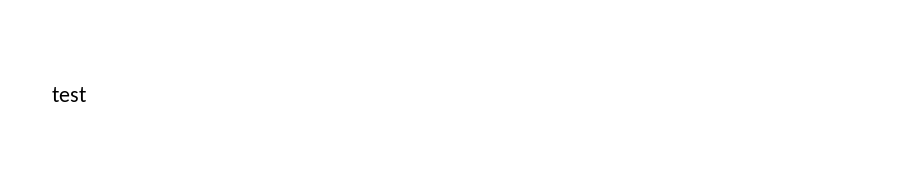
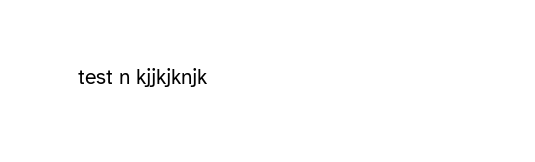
(86, 94) none -> [119,68,208,87] n kjjkjknjk

